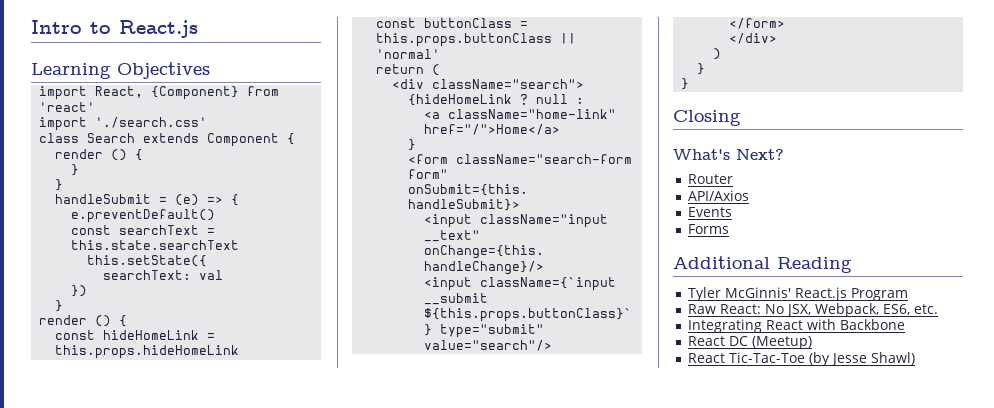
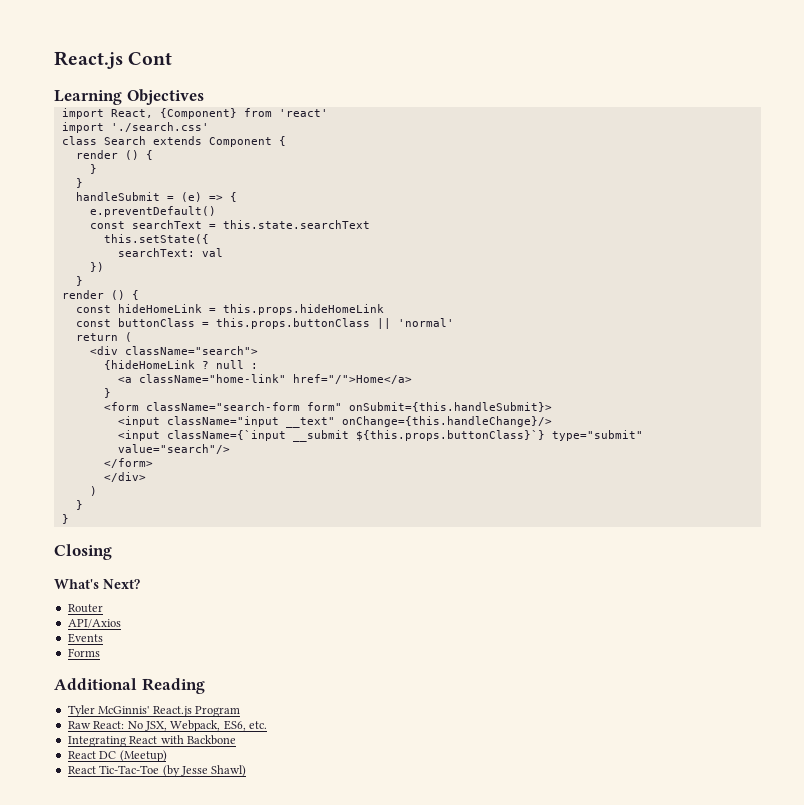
[31,20,198,38] Intro to React.js -> [54,51,173,69] React.js Cont

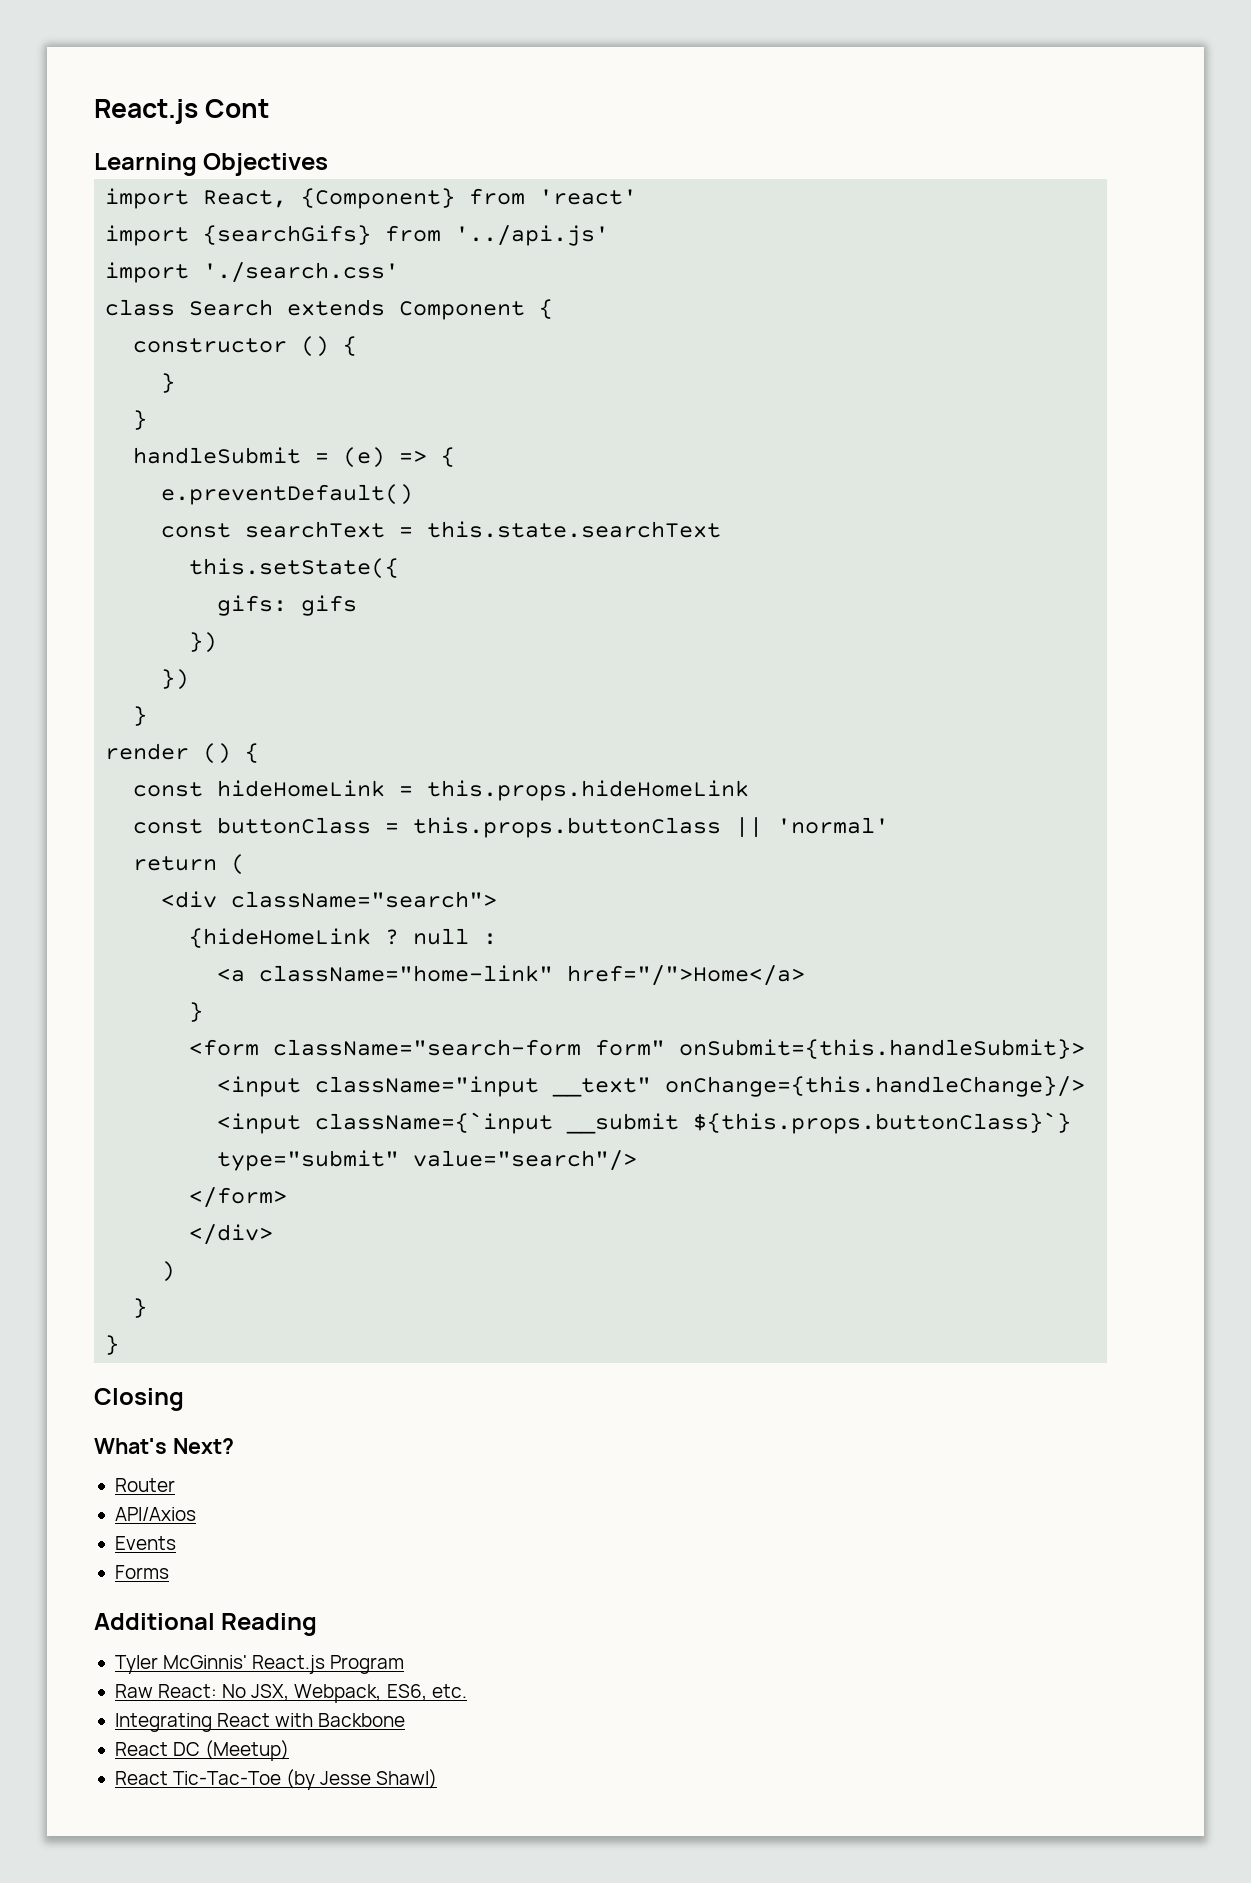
(328, 113) none -> [105,225,610,246] // import {searchGifs} from '../api.js'
[75,150,118,159] render -> [133,338,288,353] constructor
[117,248,223,257] searchText: val -> [217,595,358,616] [189,632,218,653] gifs: gifs // })

